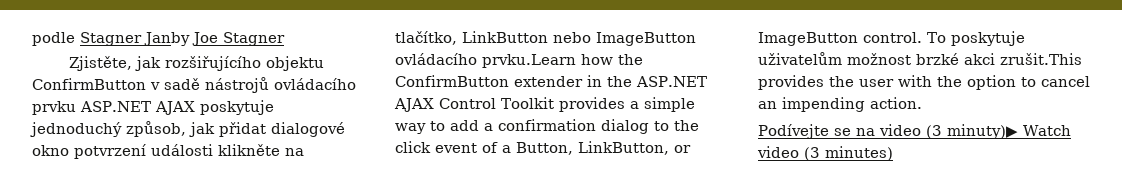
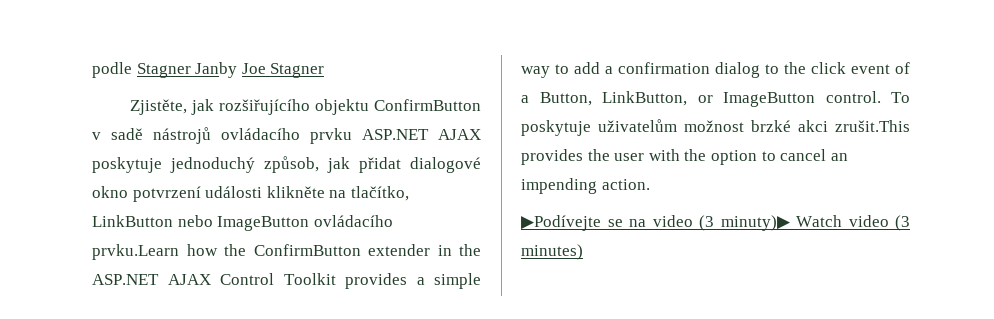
[758,124,829,139] Podívejte -> [521,215,601,231] ▶Podívejte

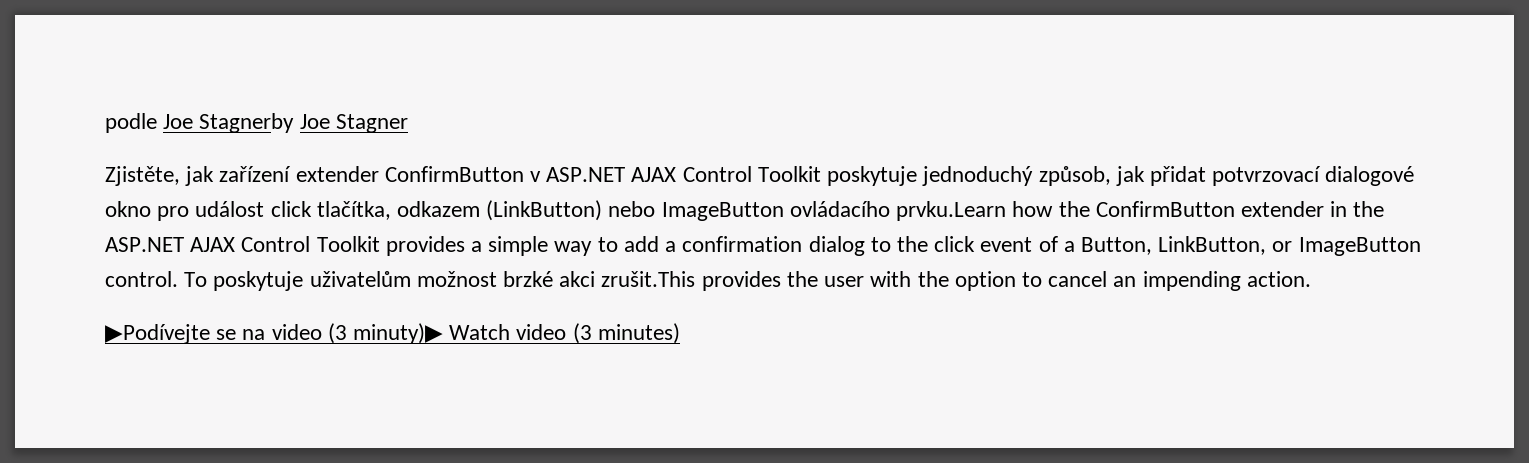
[136,62,238,78] Stagner Janby -> [163,113,295,133] Joe Stagnerby
[219,99,481,115] [92,127,481,144] rozšiřujícího objektu ConfirmButton v sadě nástrojů ovládacího prvku ASP.NET AJAX -> [219,166,821,182] zařízení extender ConfirmButton v ASP.NET AJAX Control Toolkit
(401, 165) none -> [1212,166,1322,186] potvrzovací
[132,186,409,202] [92,215,173,227] potvrzení události klikněte na tlačítko, LinkButton -> [157,200,603,221] pro událost click tlačítka, odkazem (LinkButton)

